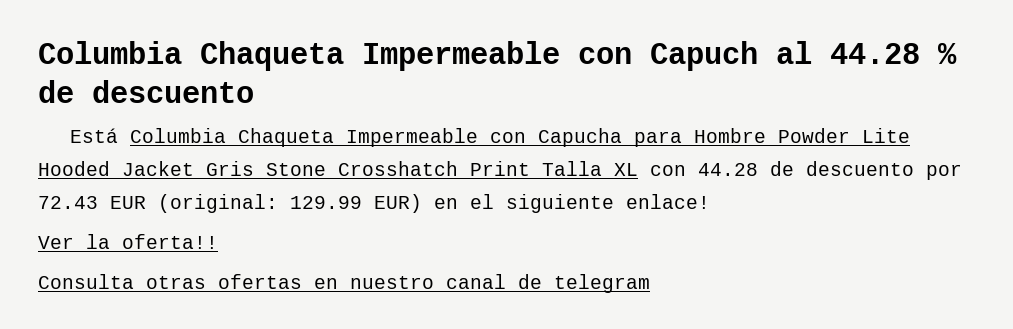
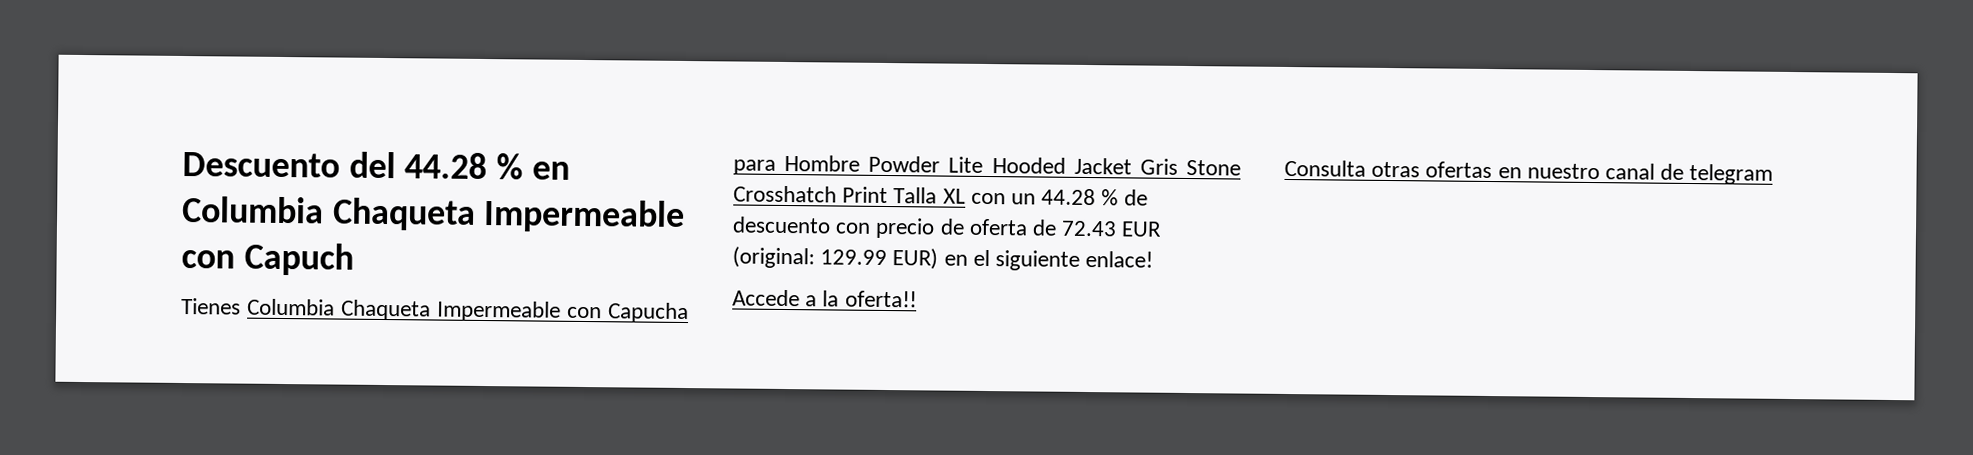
(38, 52) none -> [182,151,570,180] Descuento del 44.28 % en
[776,41,957,64] [38,80,254,103] [69,128,118,143] al 44.28 % de descuento // Está -> [181,297,241,315] // Tienes
[698,161,962,180] 44.28 de descuento por -> [1011,188,1148,206] [732,216,1058,239] un 44.28 % de descuento con precio de oferta de
[38,236,74,249] Ver -> [732,289,818,307] Accede a

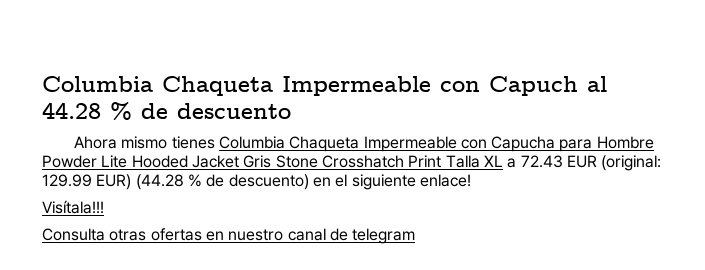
[182,151,570,180] Descuento del 44.28 % en -> (42, 84) none
[181,297,241,315] // Tienes -> [587,76,607,92] [42,102,291,120] [73,136,215,149] al 44.28 % de descuento // Ahora mismo tienes
[970,188,1148,206] [732,216,1058,239] con un 44.28 % de descuento con precio de oferta de -> [507,158,517,168] a
(939, 259) none -> [135,174,309,190] (44.28 % de descuento)
[732,289,917,308] Accede a la oferta!! -> [42,200,104,214] Visítala!!!

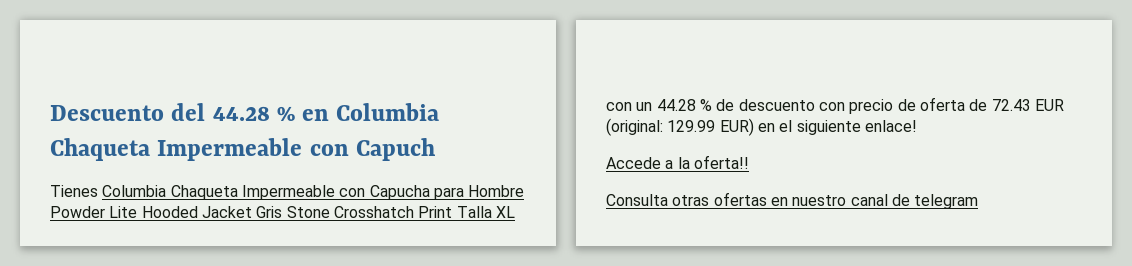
(42, 84) none -> [50,103,330,121] Descuento del 44.28 % en
[587,76,607,92] [42,102,291,120] [73,136,215,149] al 44.28 % de descuento // Ahora mismo tienes -> [50,185,98,197] // Tienes
[507,158,517,168] a -> [606,97,988,114] con un 44.28 % de descuento con precio de oferta de
[135,174,309,190] (44.28 % de descuento) -> (754, 127) none
[42,200,104,214] Visítala!!! -> [606,155,749,169] Accede a la oferta!!

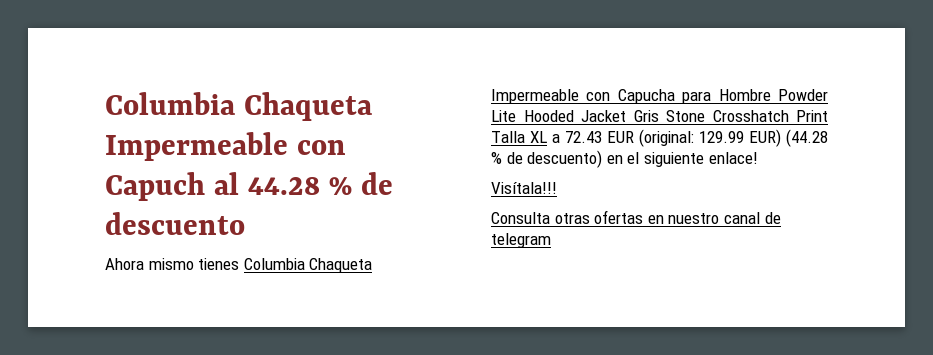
[50,103,330,121] Descuento del 44.28 % en -> (105, 103) none
[50,185,98,197] // Tienes -> [214,172,394,195] [105,212,245,235] [105,258,240,270] al 44.28 % de descuento // Ahora mismo tienes
[606,97,988,114] con un 44.28 % de descuento con precio de oferta de -> [552,134,560,143] a
(754, 127) none -> [786,129,828,147] [491,150,603,168] (44.28 % de descuento)
[606,155,749,169] Accede a la oferta!! -> [491,182,557,194] Visítala!!!

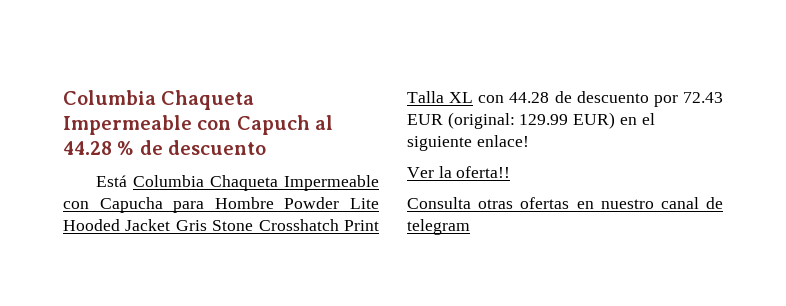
[105,258,240,270] Ahora mismo tienes -> [95,175,127,187] Está
[552,134,560,143] a -> [478,91,678,107] con 44.28 de descuento por
[786,129,828,147] [491,150,603,168] (44.28 % de descuento) -> (616, 120) none
[491,182,557,194] Visítala!!! -> [407,166,511,178] Ver la oferta!!

